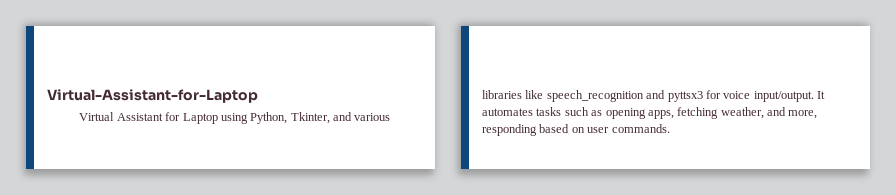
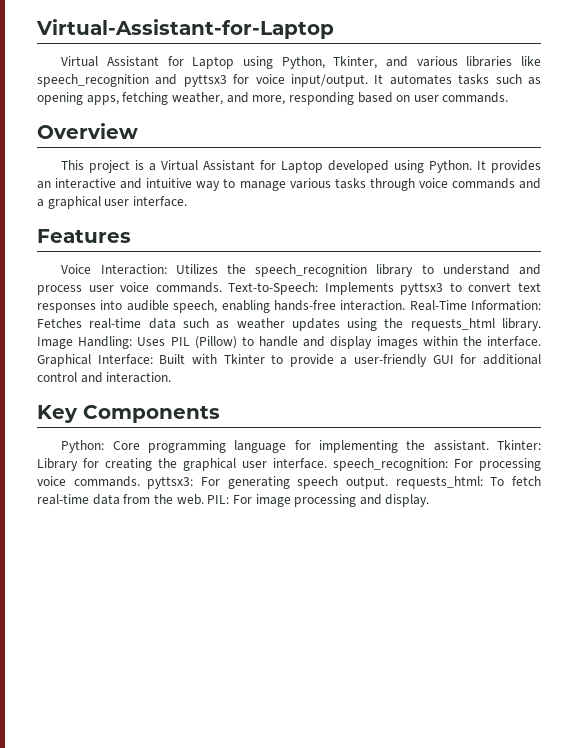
(670, 128) none -> [37,123,138,139] [61,160,542,173] [37,178,541,191] [37,196,187,209] [37,229,131,243] [61,264,541,277] [37,282,541,295] [37,300,541,313] [37,318,542,331] [37,336,541,349] [37,354,541,367] [37,372,172,383] [37,405,220,423] [61,440,541,453] [37,458,541,471] [37,476,541,489] [37,494,430,507] // Overview // This project is a Virtual Assistant for Laptop developed using Python. It provides an interactive and intuitive way to manage various tasks through voice commands and a graphical user interface. // Features // Voice Interaction: Utilizes the speech_recognition library to understand and process user voice commands. Text-to-Speech: Implements pyttsx3 to convert text responses into audible speech, enabling hands-free interaction. Real-Time Information: Fetches real-time data such as weather updates using the requests_html library. Image Handling: Uses PIL (Pillow) to handle and display images within the interface. Graphical Interface: Built with Tkinter to provide a user-friendly GUI for additional control and interaction. // Key Components // Python: Core programming language for implementing the assistant. Tkinter: Library for creating the graphical user interface. speech_recognition: For processing voice commands. pyttsx3: For generating speech output. requests_html: To fetch real-time data from the web. PIL: For image processing and display.

